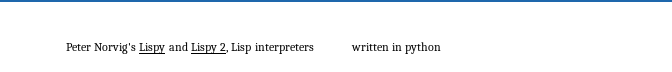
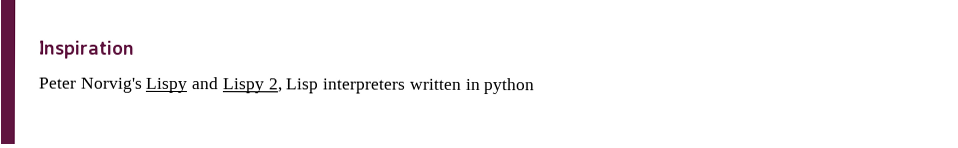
(66, 47) none -> [39,40,135,59] Inspiration //

